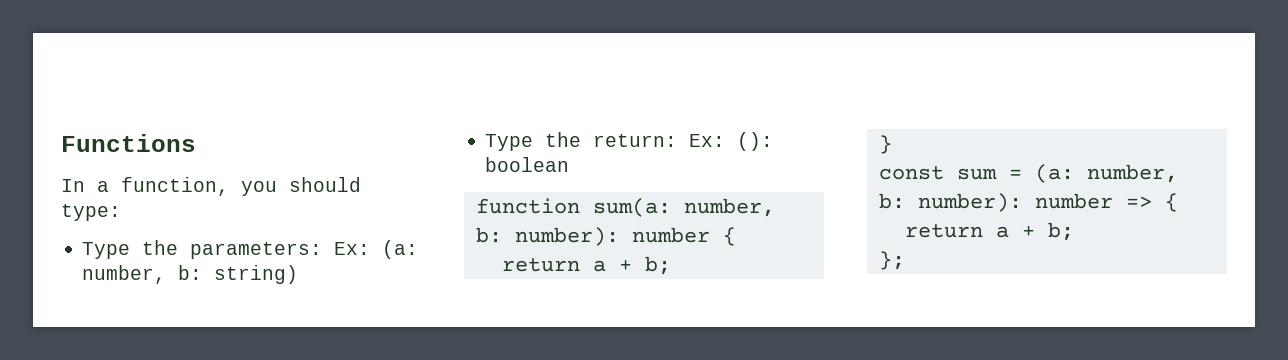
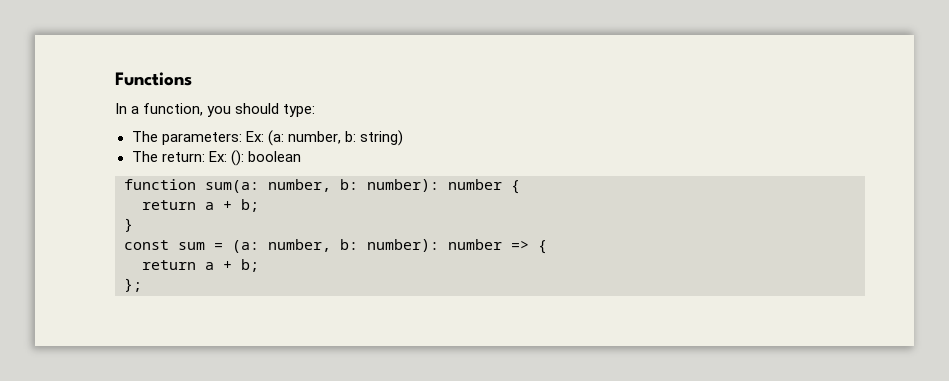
[82,240,179,259] Type the -> [131,131,158,142] The
[485,132,582,151] Type the -> [131,151,158,162] The

